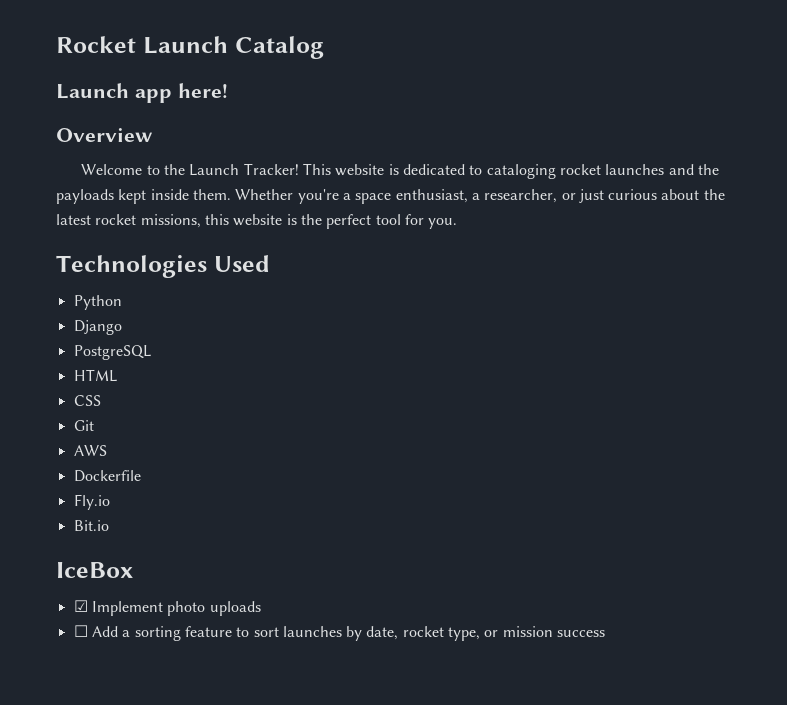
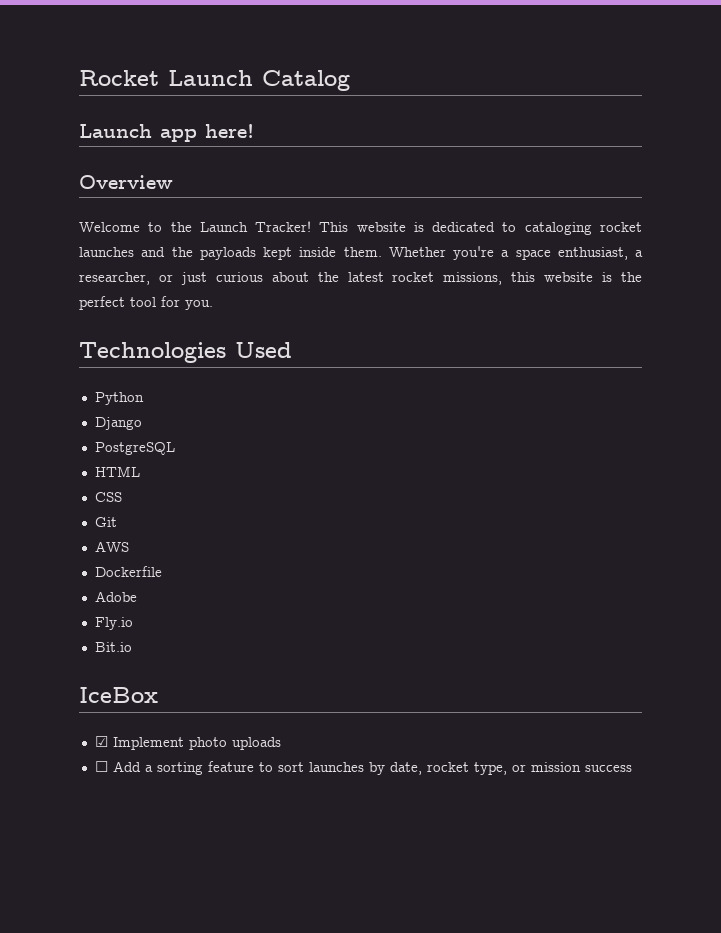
(141, 476) none -> [94,591,137,602] // Adobe

